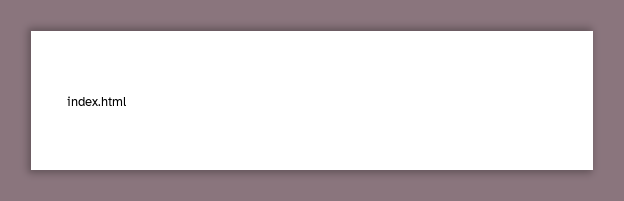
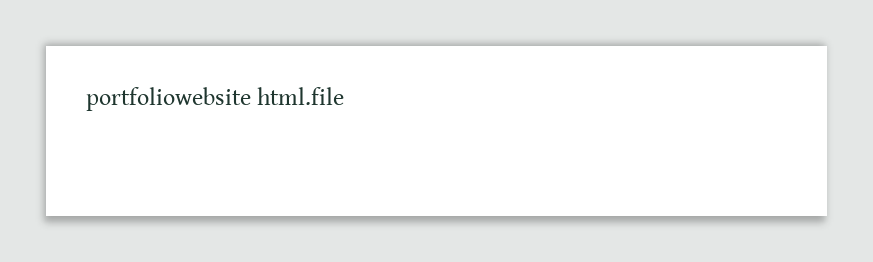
[67,96,126,106] index.html -> [86,87,345,111] portfoliowebsite html.file

